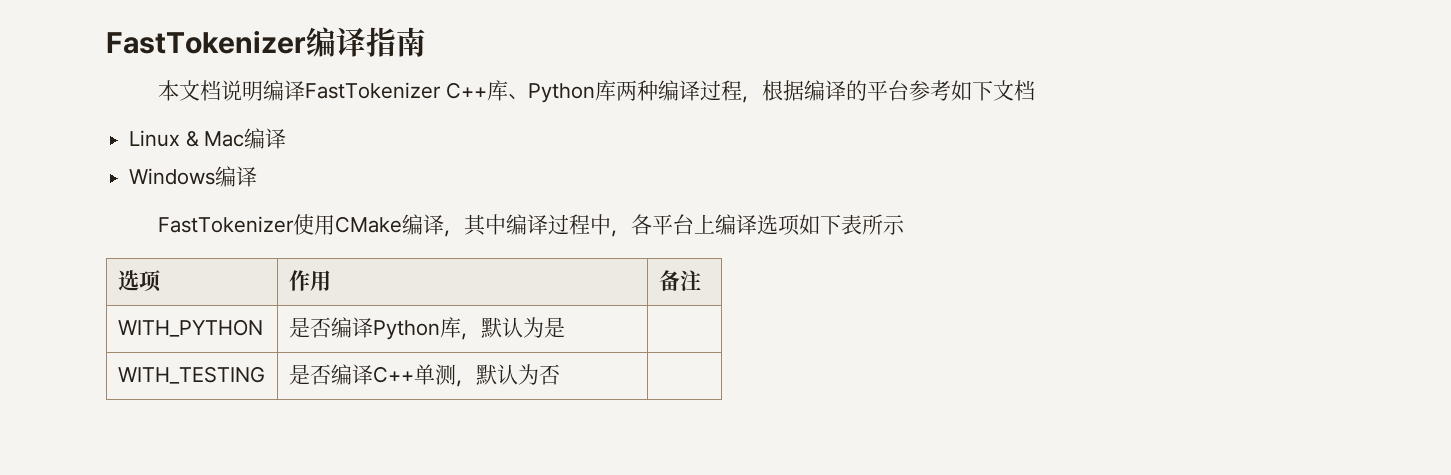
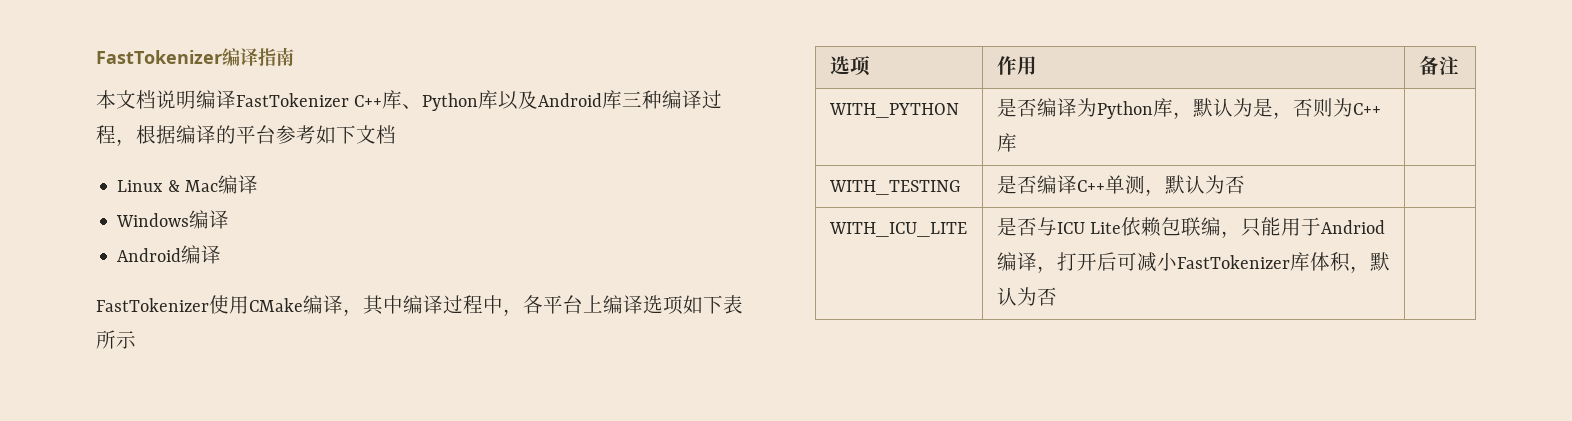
[615,80,637,101] 两 -> [498,90,643,110] 以及Android库三
(258, 176) none -> [117,245,222,264] // Android编译
(373, 327) none -> [1076,98,1097,117] 为
(565, 327) none -> [1272,98,1381,119] [996,133,1017,152] ，否则为C++库
(560, 374) none -> [828,222,967,237] [996,217,1386,238] [996,252,1390,273] [996,287,1057,306] // WITH_ICU_LITE | 是否与ICU Lite依赖包联编，只能用于Andriod编译，打开后可减小FastTokenizer库体积，默认为否 |

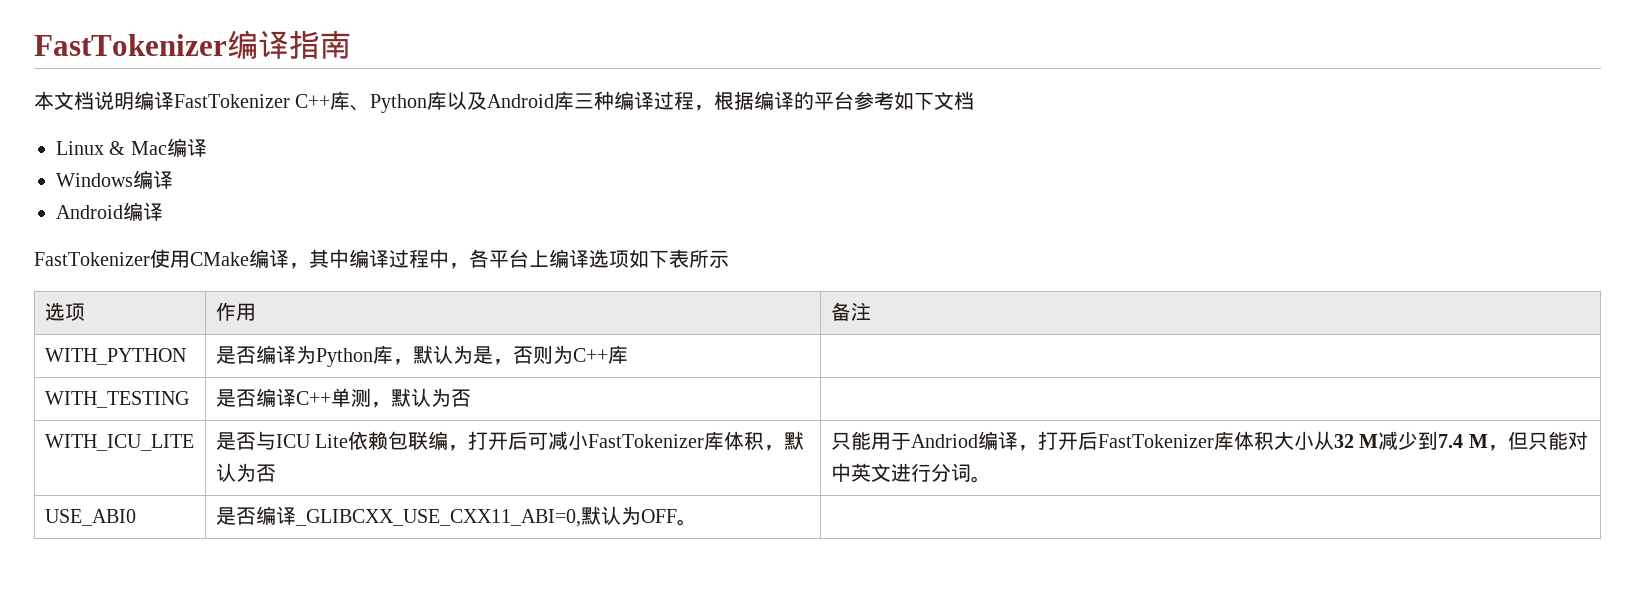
[1241,217,1386,237] [996,252,1057,273] 只能用于Andriod编译， -> (469, 448) none
(1057, 296) none -> [830,431,1588,451] [830,463,991,483] [44,509,136,526] [215,506,697,527] | 只能用于Andriod编译，打开后FastTokenizer库体积大小从32 M减少到7.4 M，但只能对中英文进行分词。 // USE_ABI0 | 是否编译_GLIBCXX_USE_CXX11_ABI=0,默认为OFF。

